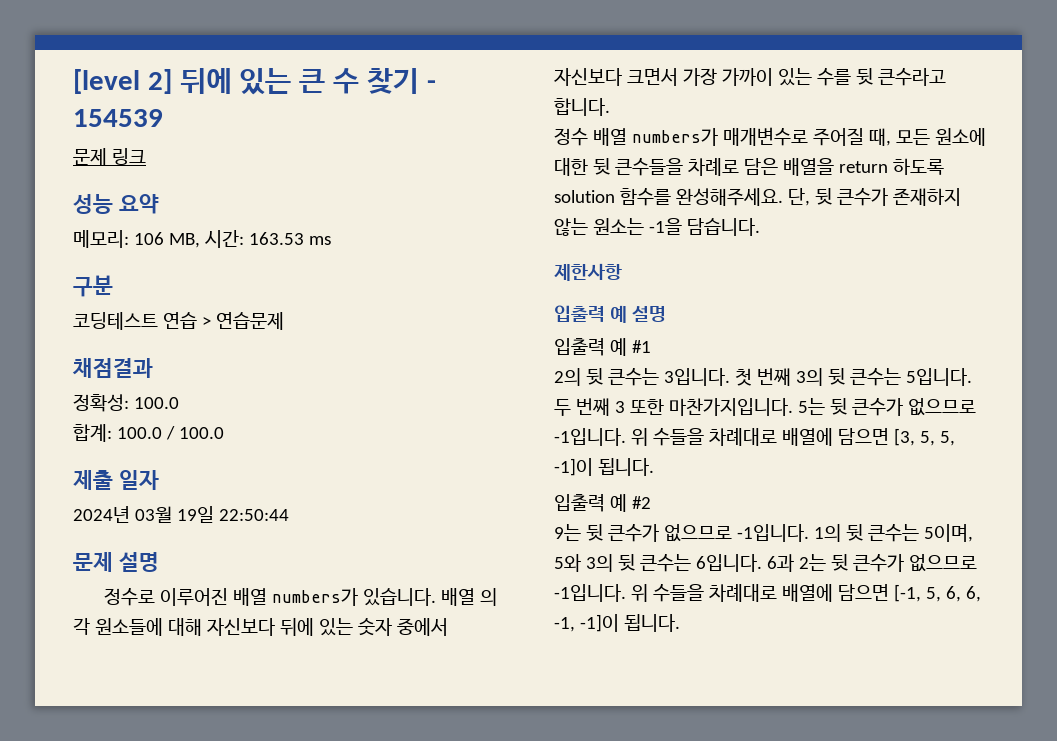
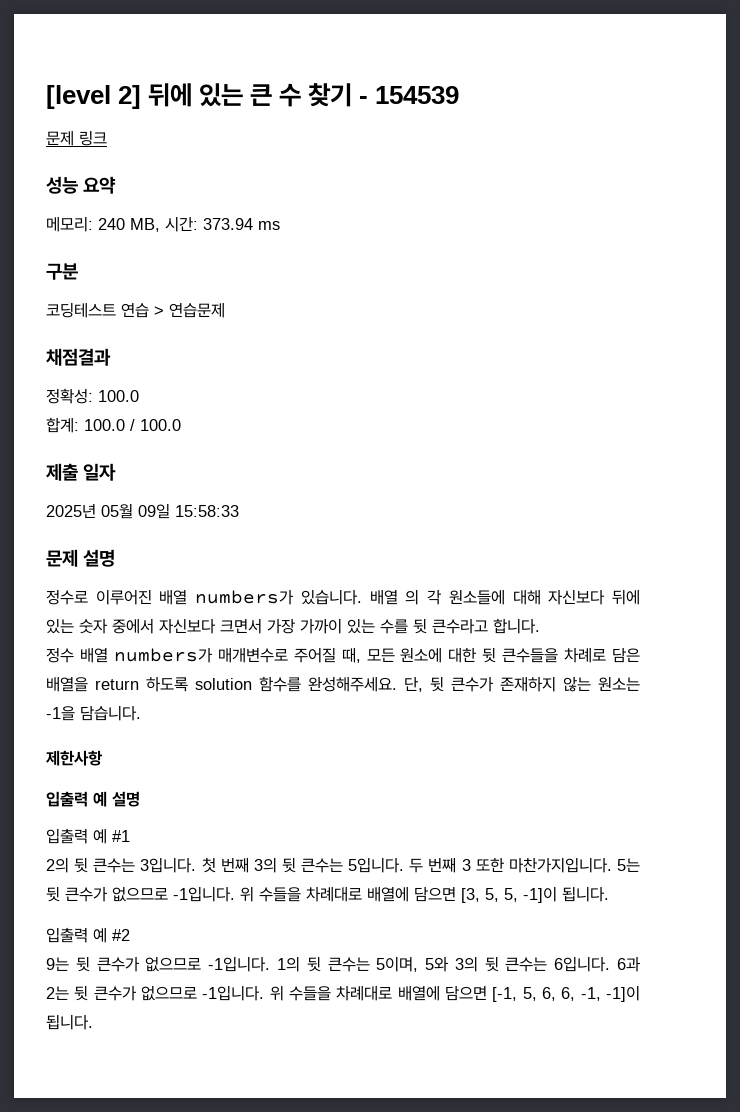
[133,232,164,245] 106 -> [98,218,125,230] 240
[248,232,304,245] 163.53 -> [203,218,253,230] 373.94
[73,506,289,523] 2024년 03월 19일 22:50:44 -> [46,503,239,519] 2025년 05월 09일 15:58:33

